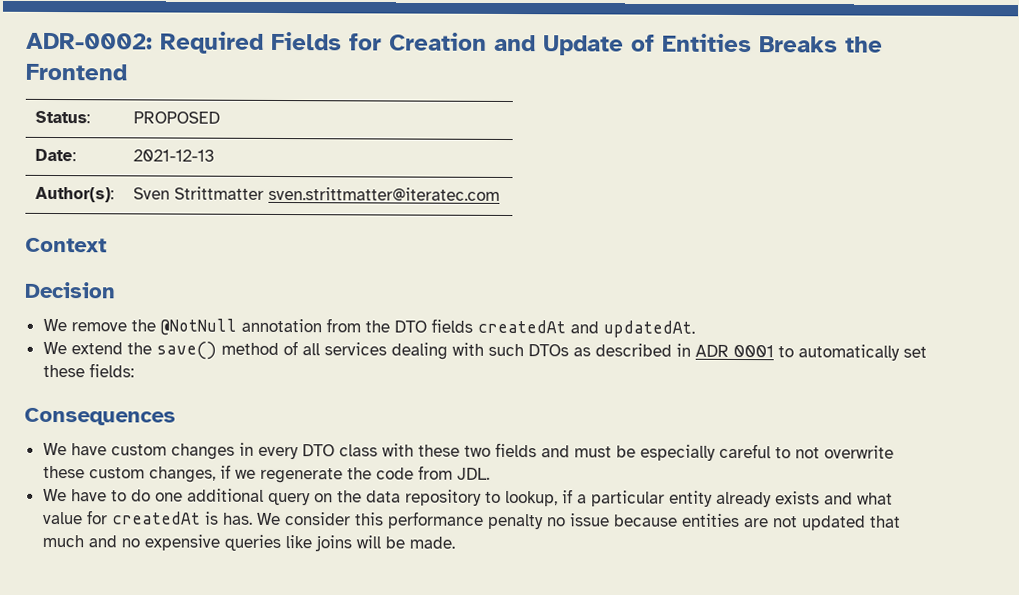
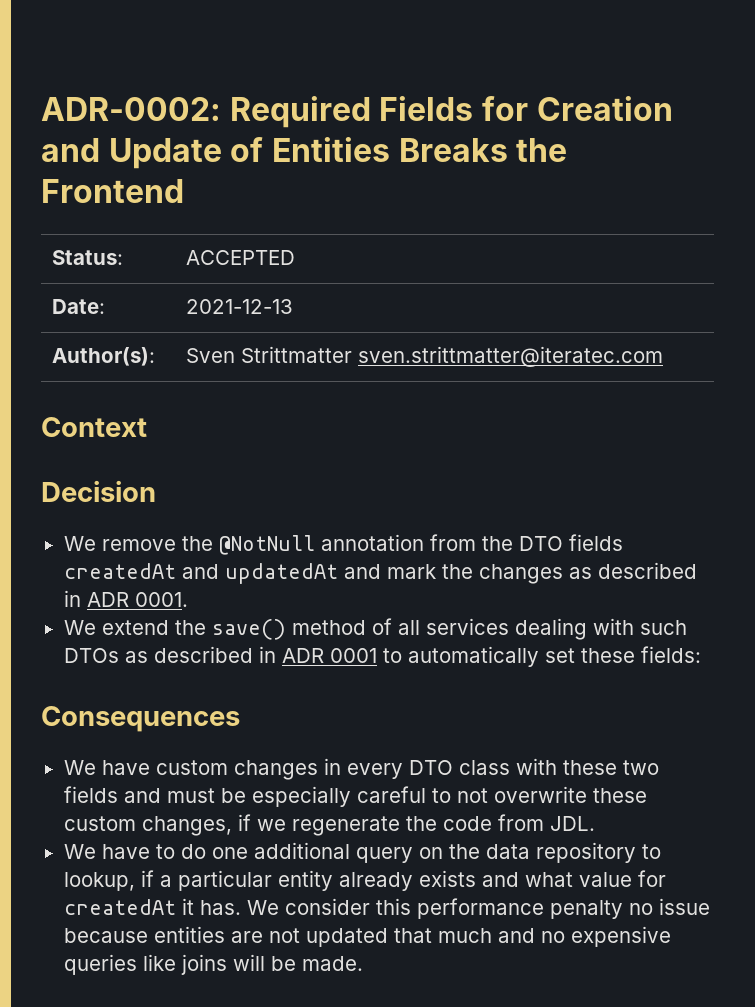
[132,111,220,124] PROPOSED -> [185,250,295,265] ACCEPTED
[602,320,695,338] updatedAt. -> [224,562,697,584] [63,590,188,607] updatedAt and mark the changes as described in ADR 0001.
[204,511,219,525] is -> [181,898,194,915] it

